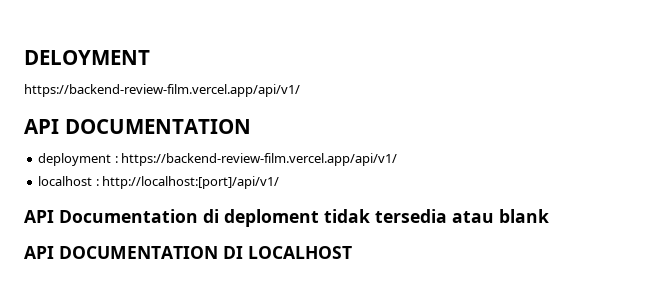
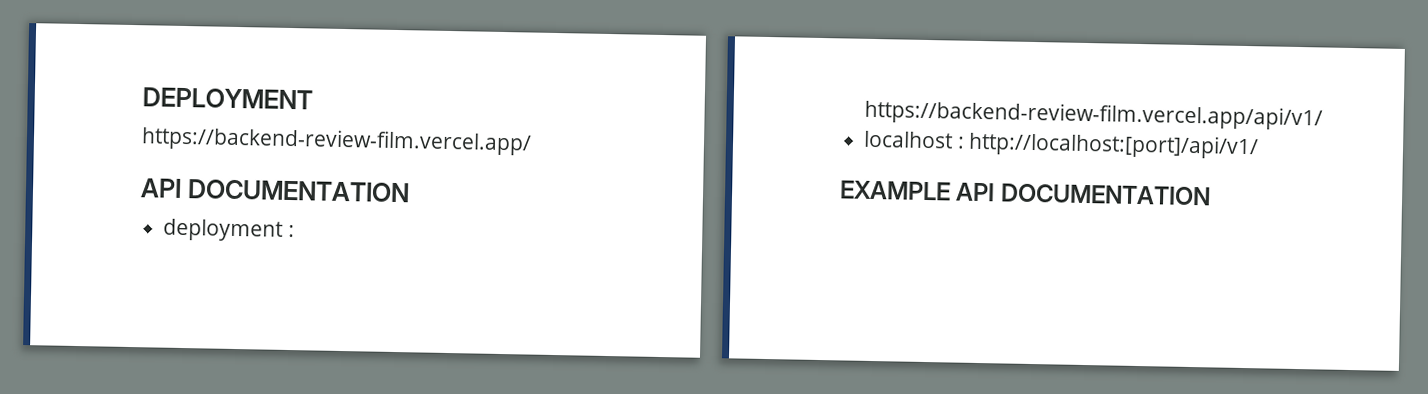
[24,50,150,65] [24,84,300,97] DELOYMENT // https://backend-review-film.vercel.app/api/v1/ -> [142,87,313,110] [141,126,532,156] DEPLOYMENT // https://backend-review-film.vercel.app/
[24,209,549,227] [24,246,352,259] API Documentation di deploment tidak tersedia atau blank // API DOCUMENTATION DI LOCALHOST -> [839,180,1211,206] EXAMPLE API DOCUMENTATION

